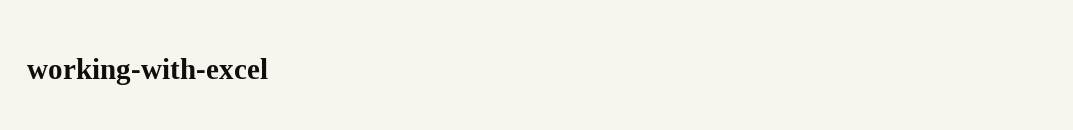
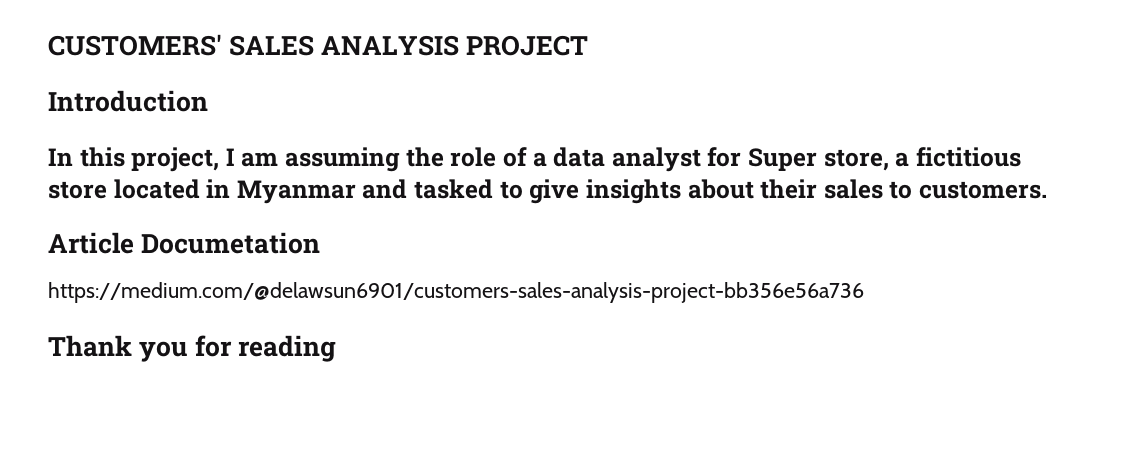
[27,58,268,85] working-with-excel -> [48,34,589,56] [48,90,208,112] [48,147,1021,172] [48,179,1047,204] [48,232,321,254] [48,282,864,303] [48,335,337,362] CUSTOMERS' SALES ANALYSIS PROJECT // Introduction // In this project, I am assuming the role of a data analyst for Super store, a fictitious store located in Myanmar and tasked to give insights about their sales to customers. // Article Documetation // https://medium.com/@delawsun6901/customers-sales-analysis-project-bb356e56a736 // Thank you for reading

